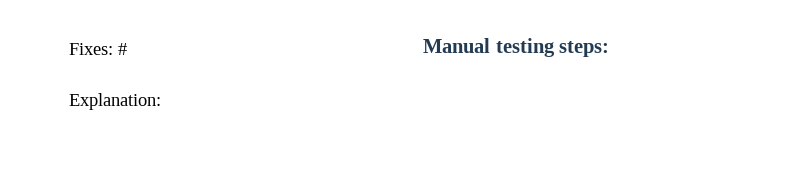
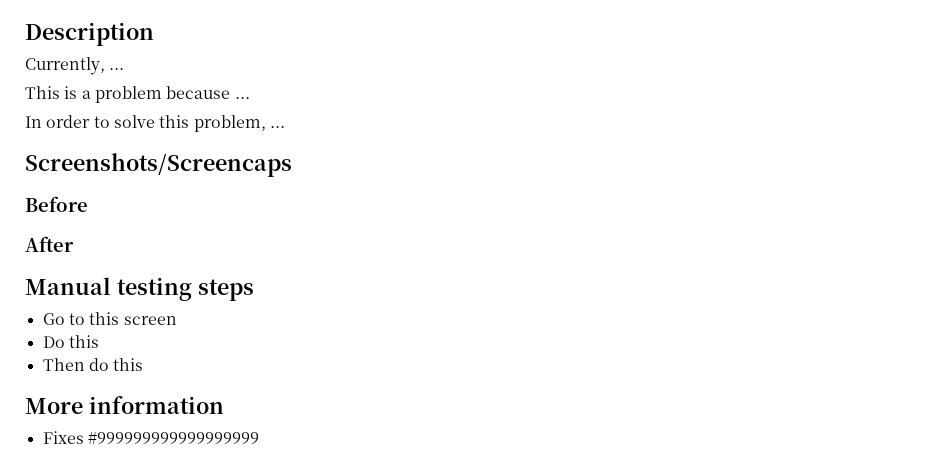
[69,43,127,55] [69,93,161,110] [423,38,610,57] Fixes: # // Explanation: // Manual testing steps: -> [25,22,154,46] [25,57,125,75] [25,86,250,103] [25,115,285,132] [25,153,292,177] [25,196,88,212] [25,236,74,252] [25,277,254,301] [42,312,177,325] [42,335,99,348] [42,358,144,371] [25,396,224,414] [42,431,259,444] Description // Currently, ... // This is a problem because ... // In order to solve this problem, ... // Screenshots/Screencaps // Before // After // Manual testing steps // Go to this screen // Do this // Then do this // More information // Fixes #999999999999999999

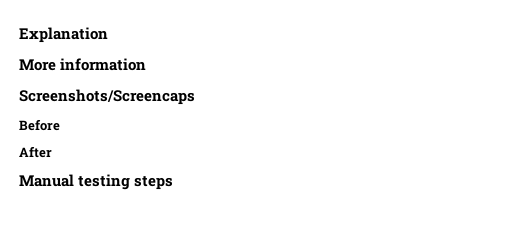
[25,22,154,46] [25,57,125,75] [25,86,250,103] [25,115,285,132] Description // Currently, ... // This is a problem because ... // In order to solve this problem, ... -> [19,27,108,43] [19,58,147,71] Explanation // More information
[42,312,177,325] [42,335,99,348] [42,358,144,371] [25,396,224,414] [42,431,259,444] // Go to this screen // Do this // Then do this // More information // Fixes #999999999999999999 -> (174, 183) none

